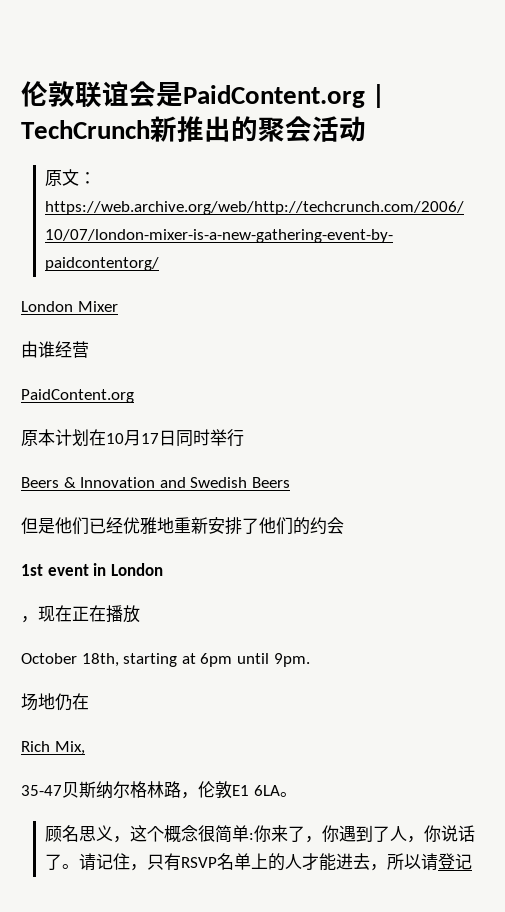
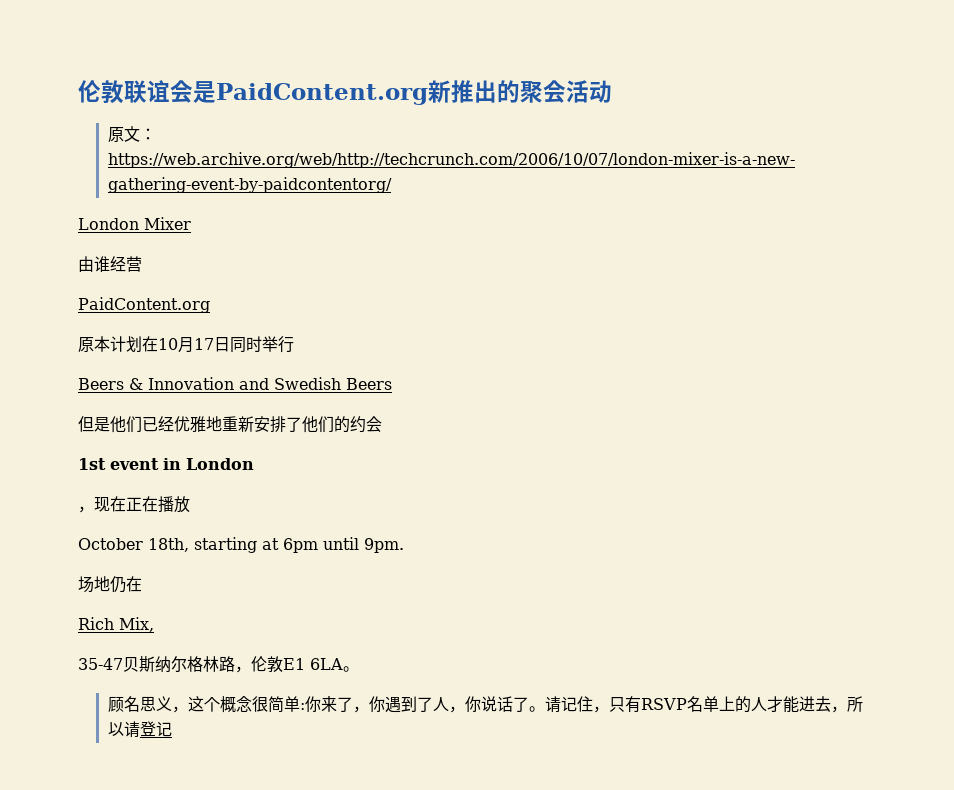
[372,84,386,108] [21,120,150,139] | TechCrunch -> (428, 94) none

